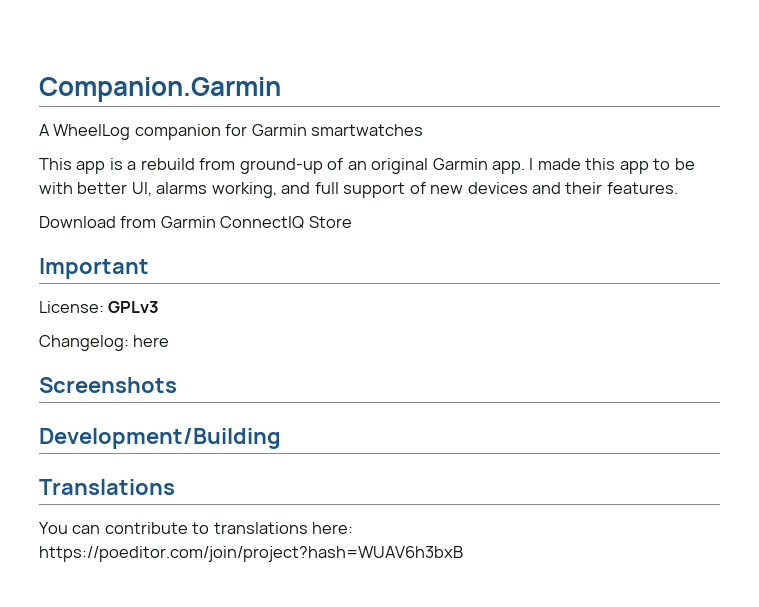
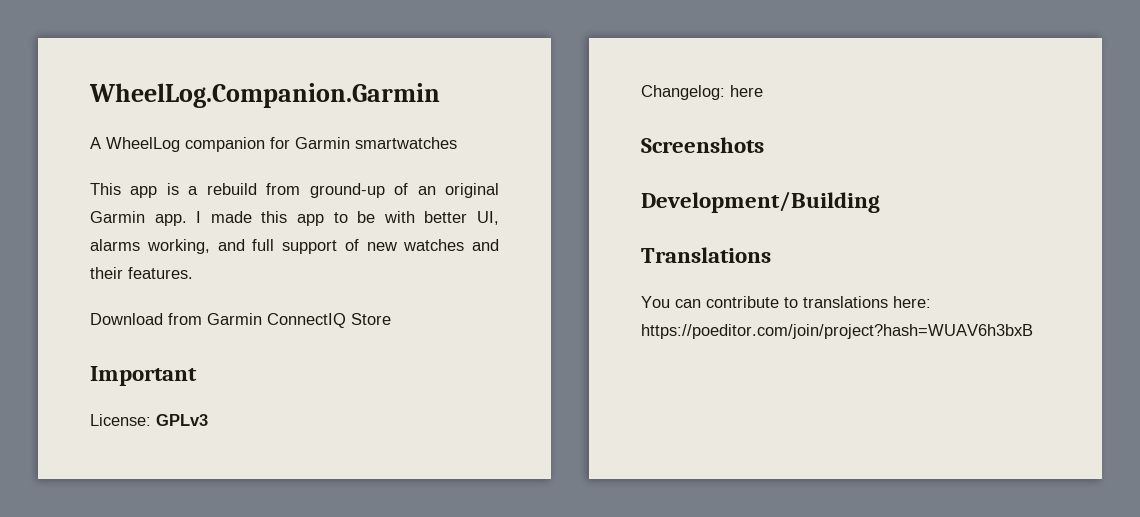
[39,77,281,102] Companion.Garmin -> [89,83,440,108] WheelLog.Companion.Garmin
[467,182,528,194] devices -> [403,239,465,251] watches

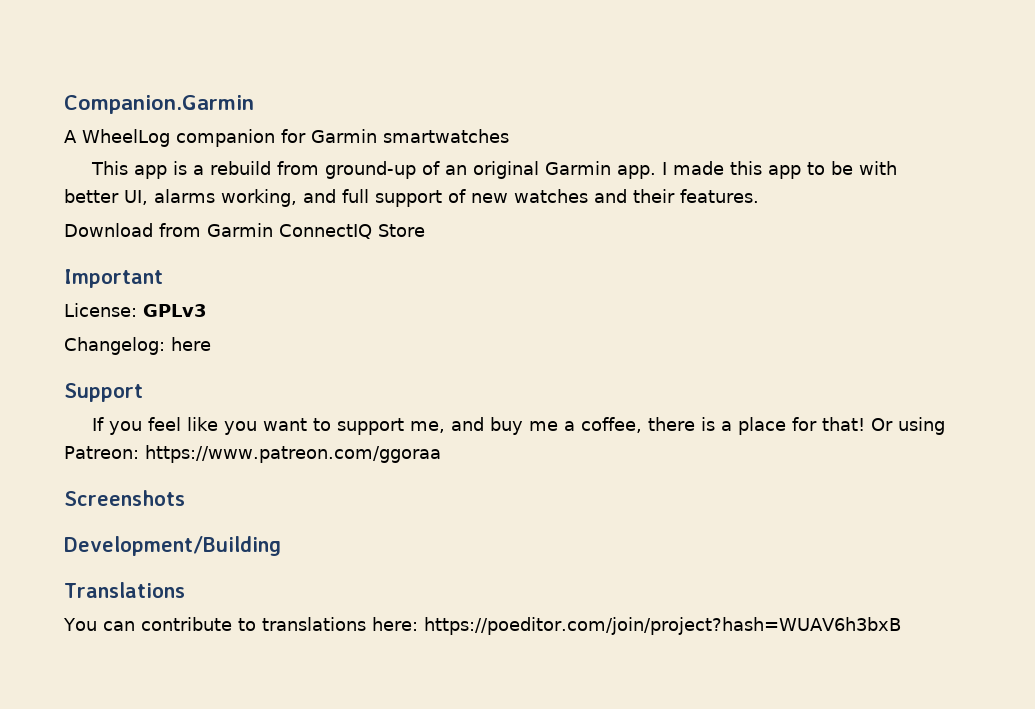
[89,83,440,108] WheelLog.Companion.Garmin -> [64,95,254,114] Companion.Garmin
(763, 91) none -> [64,383,143,402] [92,417,946,435] [64,445,441,463] // Support // If you feel like you want to support me, and buy me a coffee, there is a place for that! Or using Patreon: https://www.patreon.com/ggoraa

